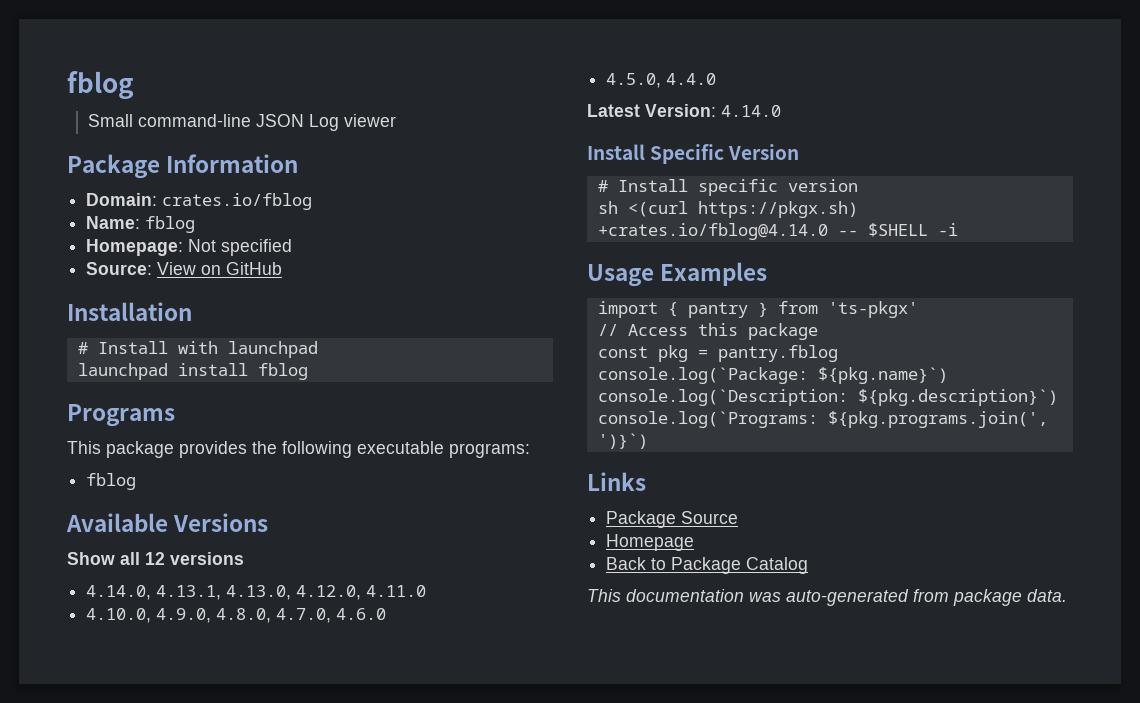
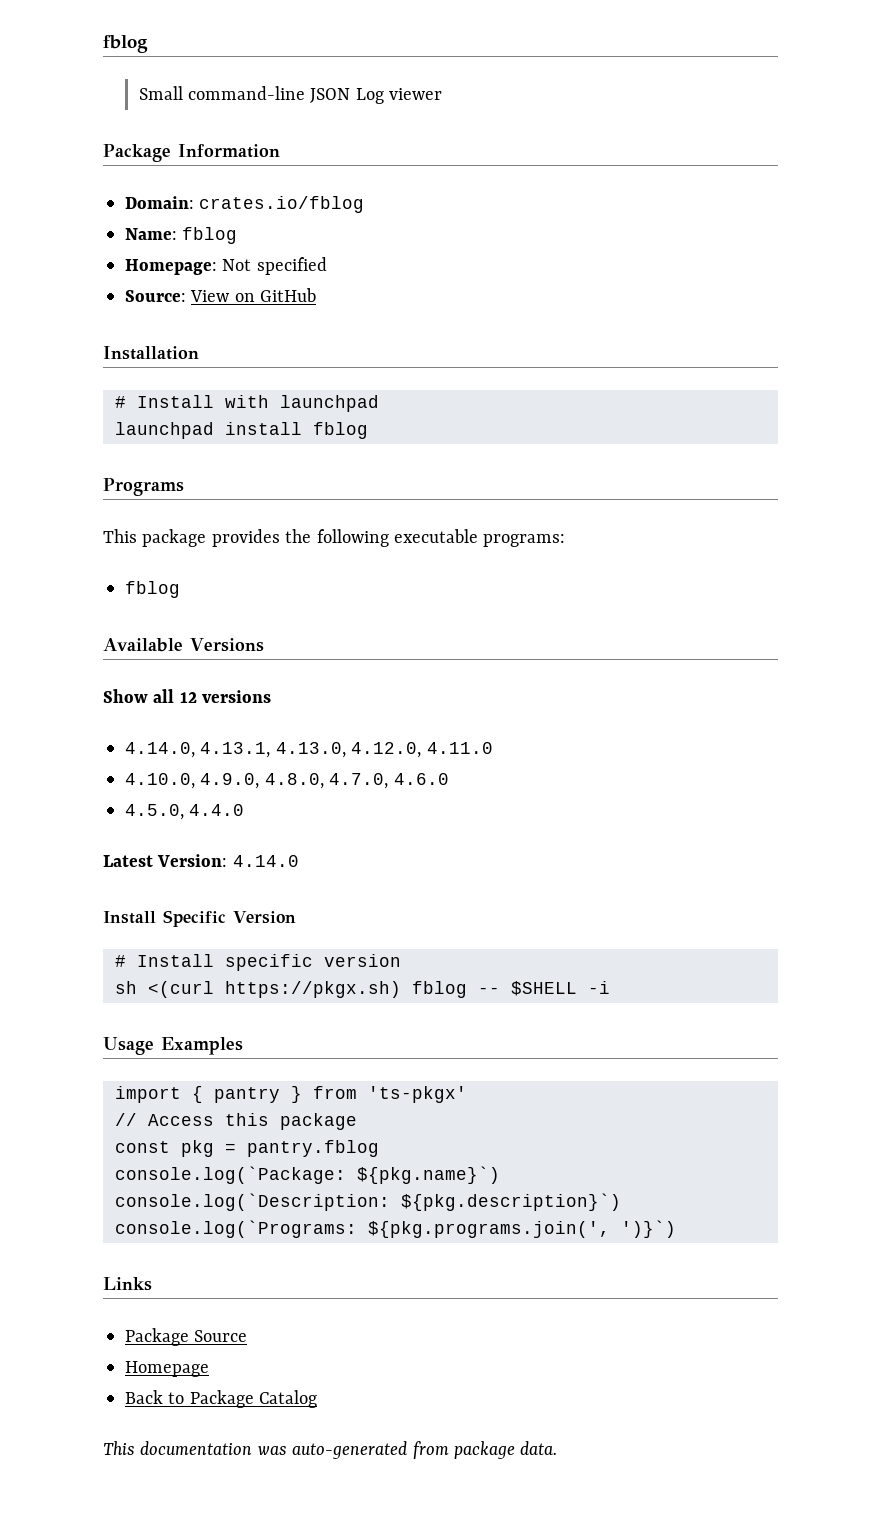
[597,223,828,240] +crates.io/fblog@4.14.0 -> [412,981,467,998] fblog

